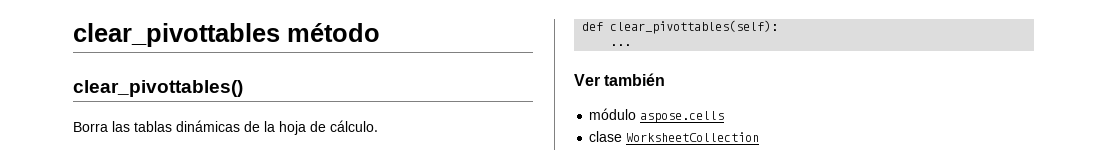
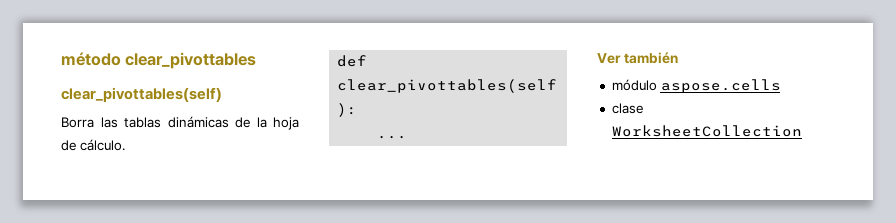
(73, 35) none -> [61,52,121,66] método
[287,23,380,42] [73,80,243,97] método // clear_pivottables() -> [61,87,222,102] // clear_pivottables(self)

